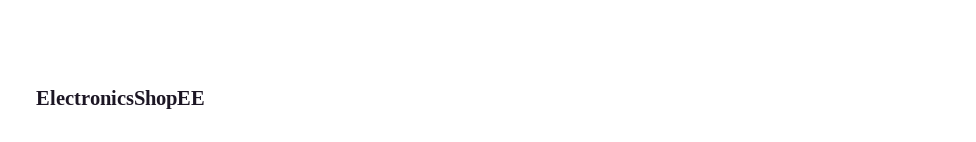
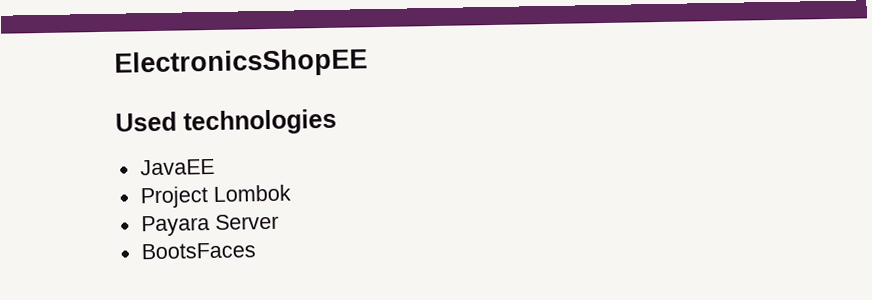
(205, 99) none -> [115,108,337,136] [139,158,215,176] [139,184,291,209] [140,213,279,237] [140,242,256,260] // Used technologies // JavaEE // Project Lombok // Payara Server // BootsFaces

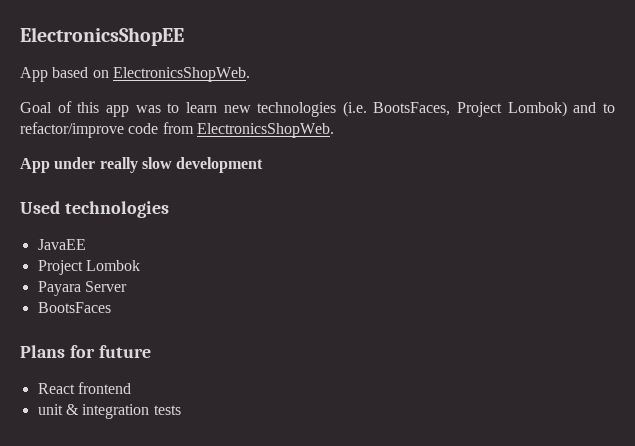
(368, 63) none -> [20,67,250,82] [20,101,615,117] [20,122,334,138] [20,157,264,173] // App based on ElectronicsShopWeb. // Goal of this app was to learn new technologies (i.e. BootsFaces, Project Lombok) and to refactor/improve code from ElectronicsShopWeb. // App under really slow development
(256, 251) none -> [20,345,151,358] [37,382,131,394] [37,404,181,419] // Plans for future // React frontend // unit & integration tests

